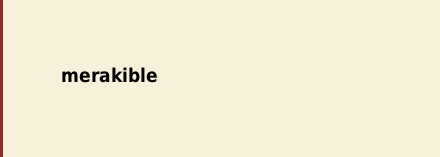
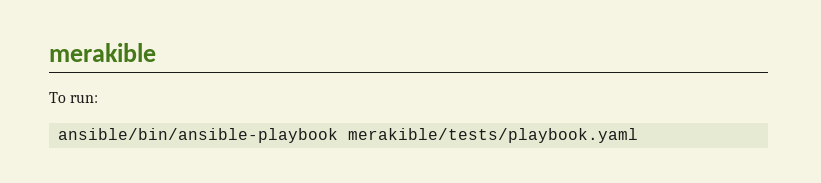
(158, 75) none -> [49,92,99,103] [58,128,639,143] // To run: // ansible/bin/ansible-playbook merakible/tests/playbook.yaml

